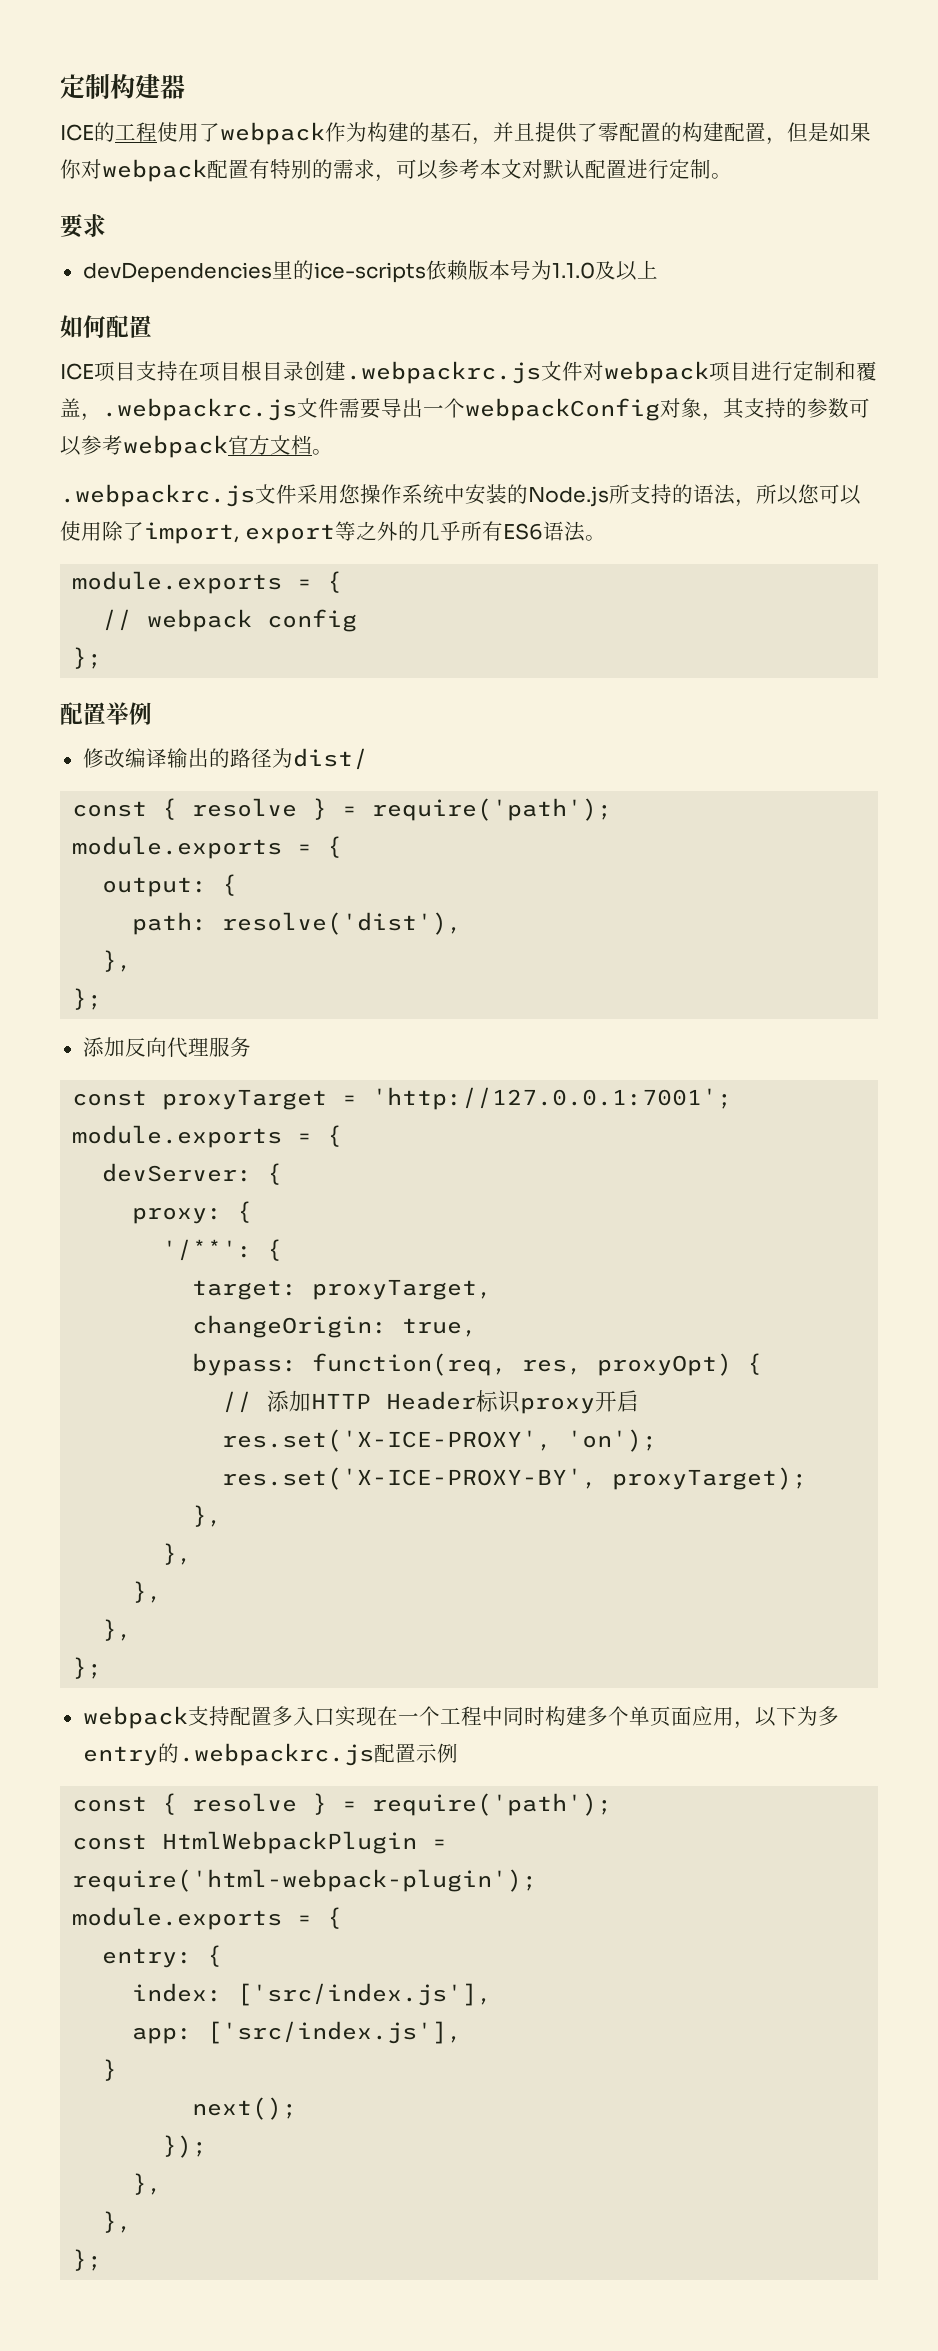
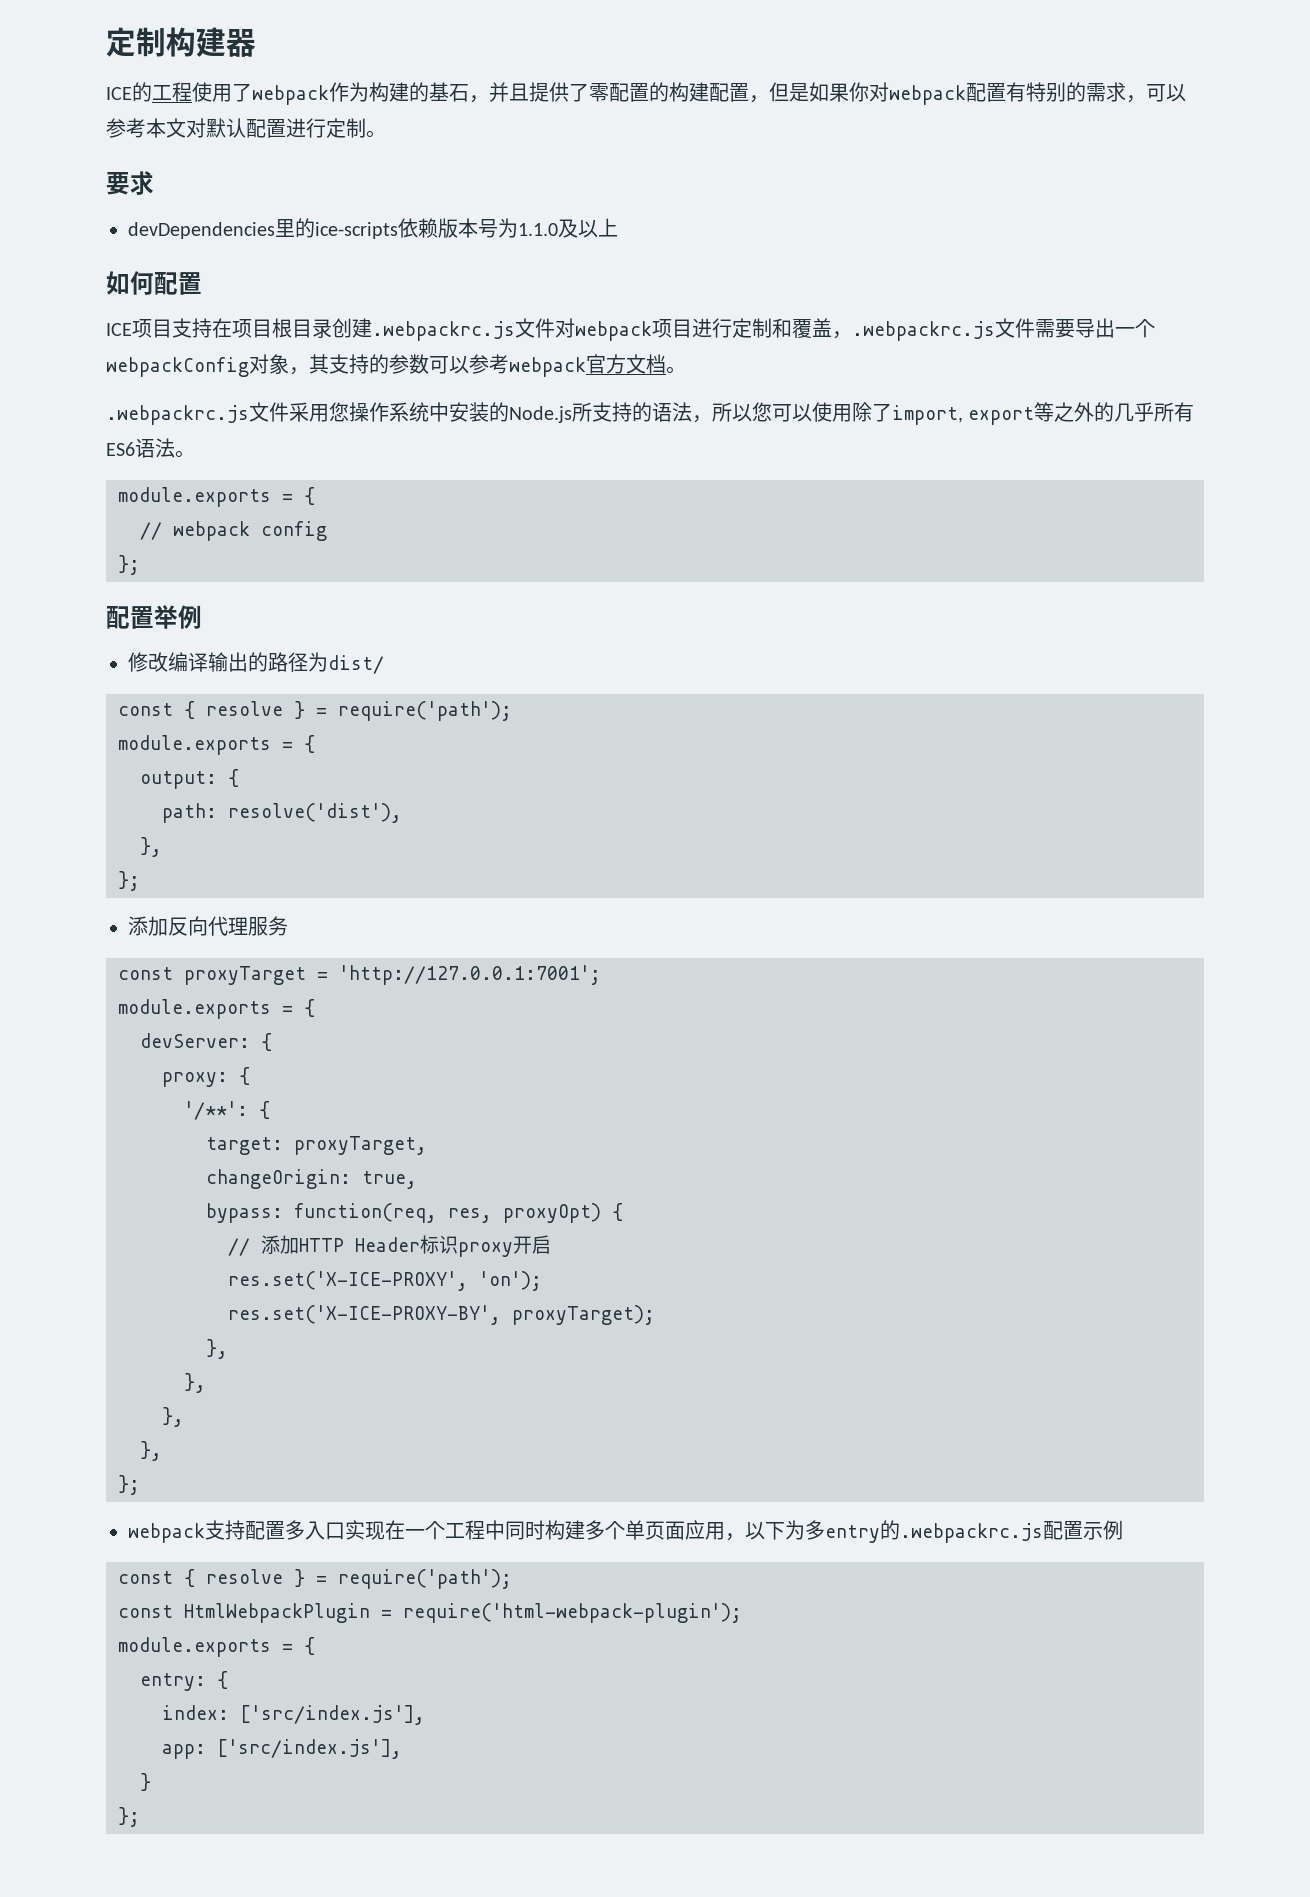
[192,2097,298,2120] [162,2135,208,2158] [132,2173,163,2195] [102,2211,133,2233] // next(); // }); // }, // }, -> (151, 1782) none

